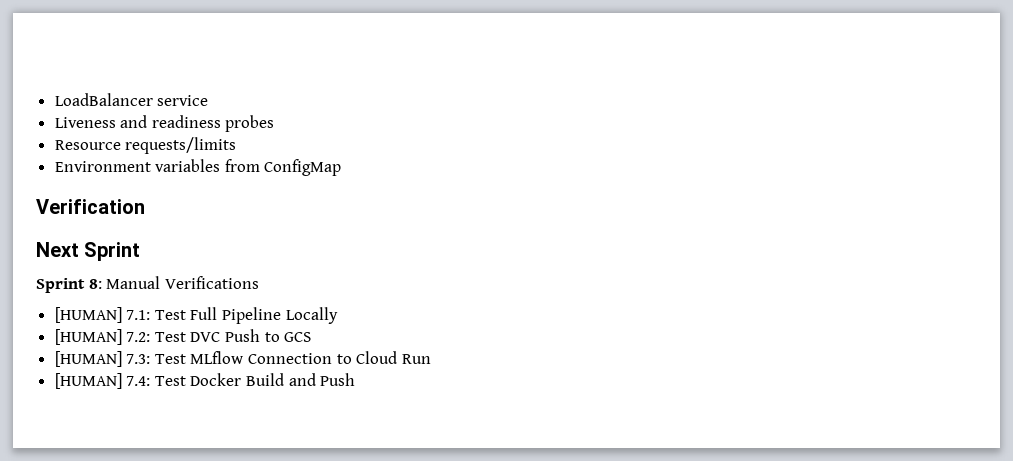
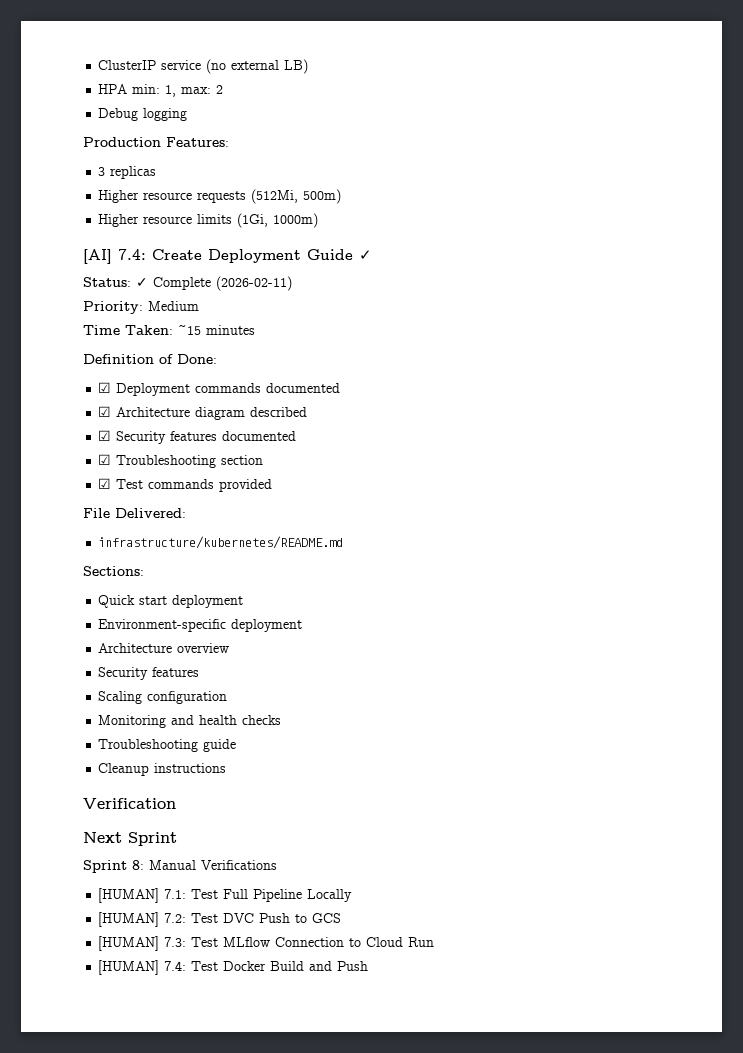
[54,93,153,106] LoadBalancer -> [98,60,157,70] ClusterIP
[54,115,275,132] [54,137,237,154] [54,159,342,176] // Liveness and readiness probes // Resource requests/limits // Environment variables from ConfigMap -> [206,59,309,74] [98,84,224,97] [98,108,188,121] [83,137,229,147] [98,166,157,179] [98,189,342,204] [98,213,319,228] [83,249,372,264] [83,276,292,291] [83,301,199,314] [83,324,255,335] [83,354,217,364] [98,382,341,396] [98,406,308,420] [98,430,297,444] [98,454,264,468] [98,478,273,492] [83,508,186,518] [98,536,344,549] [83,566,144,576] [98,595,244,608] [98,619,303,632] [98,643,230,653] [98,667,200,680] [98,691,228,704] [98,715,282,728] [98,739,237,752] [98,763,227,776] (no external LB) // HPA min: 1, max: 2 // Debug logging // Production Features: // 3 replicas // Higher resource requests (512Mi, 500m) // Higher resource limits (1Gi, 1000m) // [AI] 7.4: Create Deployment Guide ✓ // Status: ✓ Complete (2026-02-11) // Priority: Medium // Time Taken: ~15 minutes // Definition of Done: // ☑ Deployment commands documented // ☑ Architecture diagram described // ☑ Security features documented // ☑ Troubleshooting section // ☑ Test commands provided // File Delivered: // infrastructure/kubernetes/README.md // Sections: // Quick start deployment // Environment-specific deployment // Architecture overview // Security features // Scaling configuration // Monitoring and health checks // Troubleshooting guide // Cleanup instructions

